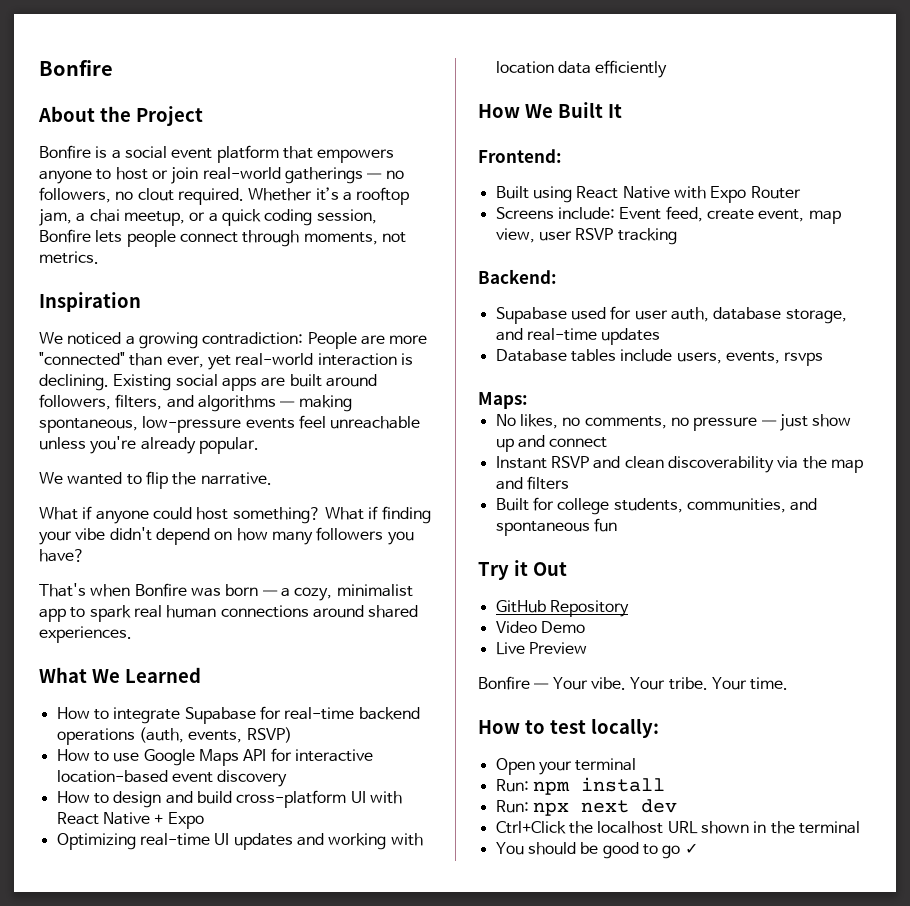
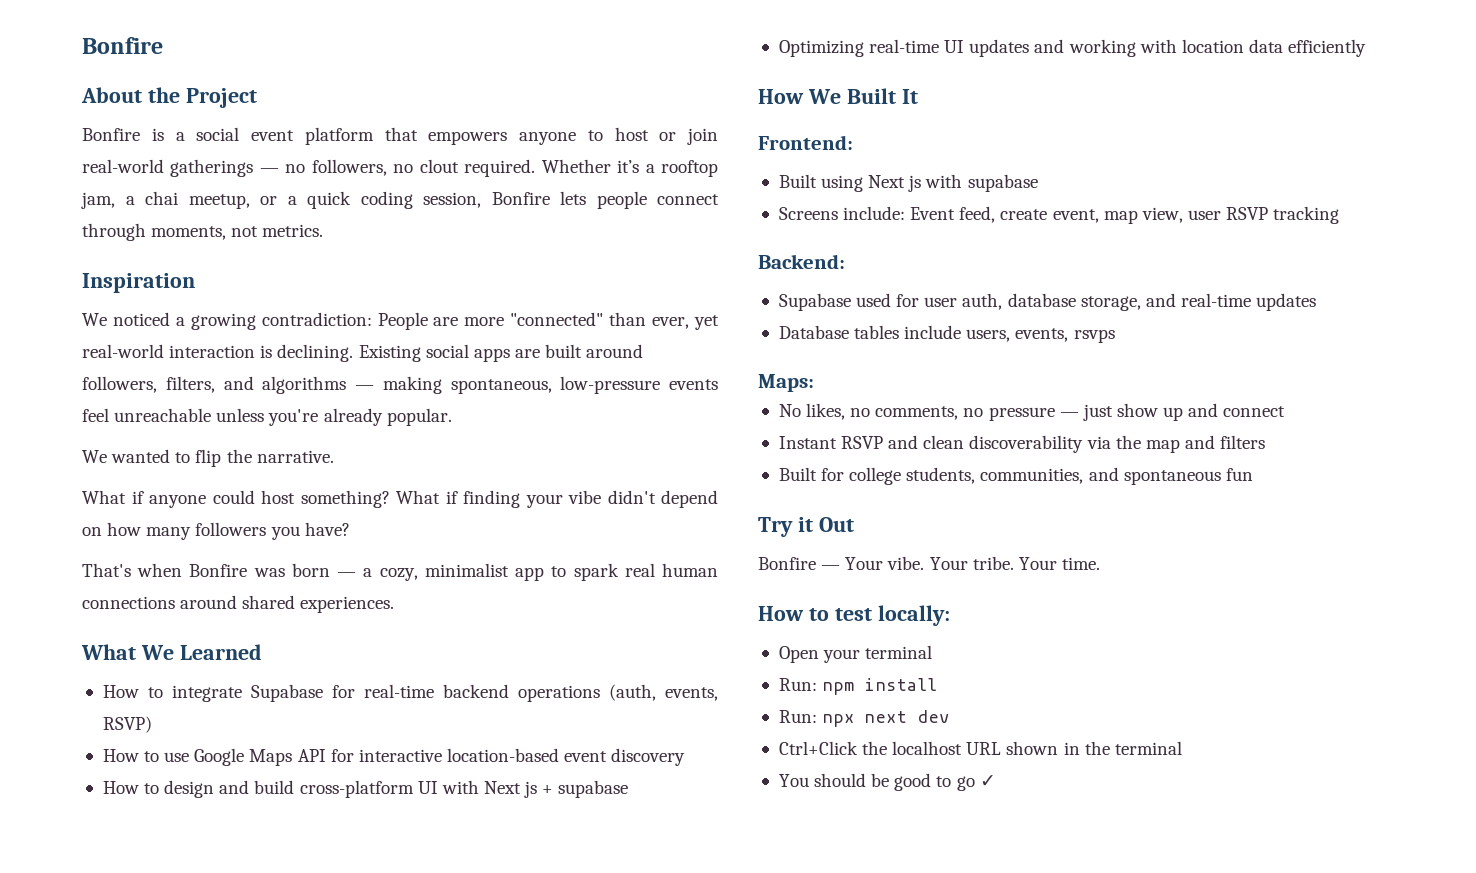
[56,812,204,829] React Native + Expo -> [483,780,629,798] Next js + supabase
[576,186,801,203] React Native with Expo Router -> [868,174,1038,192] Next js with supabase
[495,600,629,617] [495,621,585,633] [495,642,587,655] // GitHub Repository // Video Demo // Live Preview -> (854, 524) none

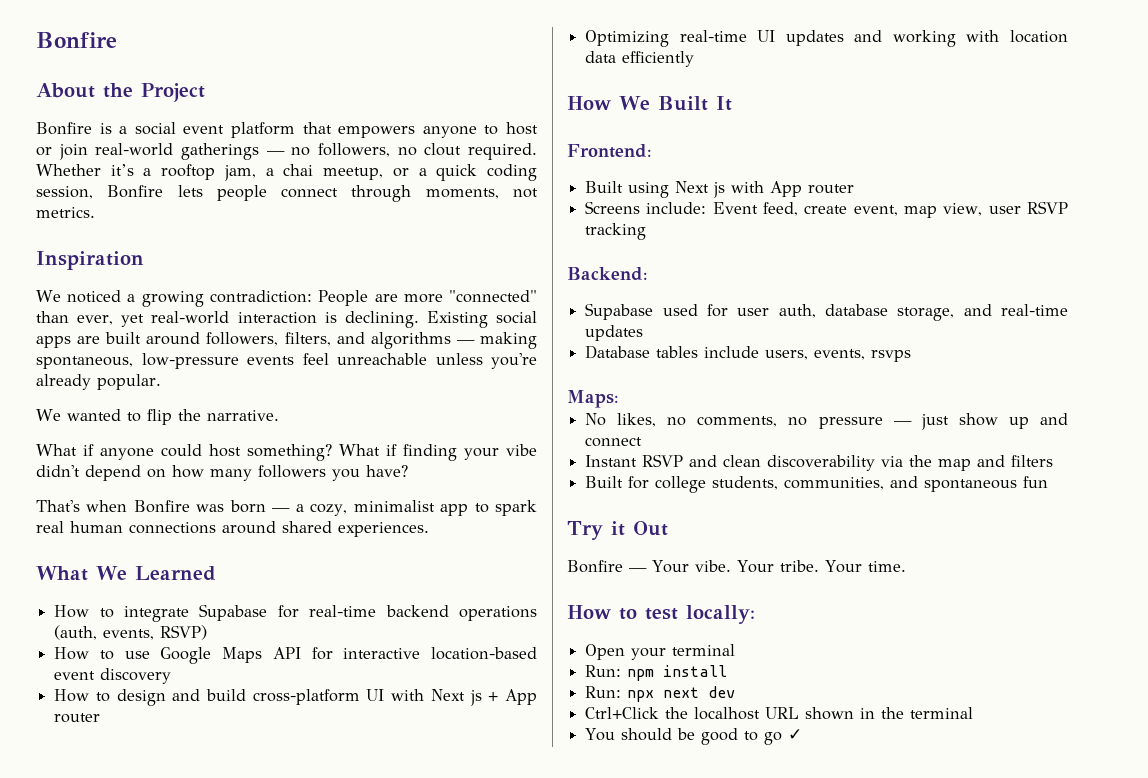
[558,780,629,798] supabase -> [504,689,537,705] [54,713,101,723] App router
[967,174,1038,192] supabase -> [770,181,855,197] App router

